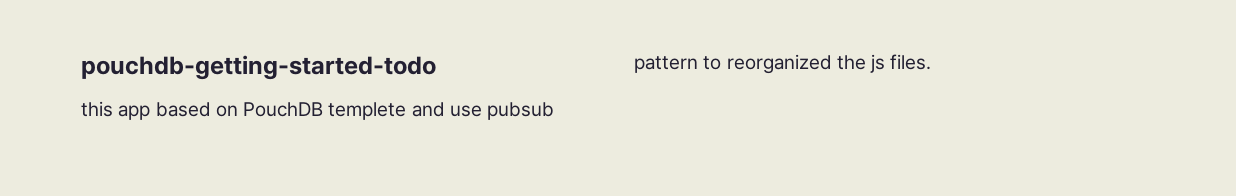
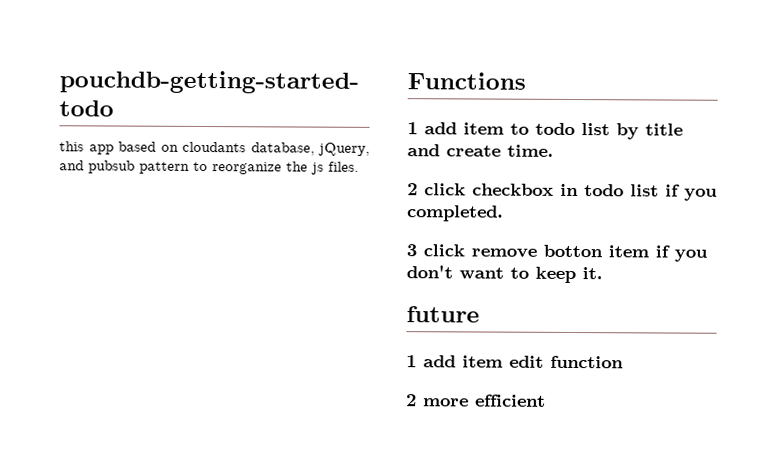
[243,102,482,120] PouchDB templete and use -> [182,141,370,156] [59,160,84,171] cloudants database, jQuery, and
[726,54,832,74] reorganized -> [212,162,282,175] reorganize
(932, 62) none -> [407,72,526,90] [407,122,683,140] [407,144,554,157] [407,183,718,201] [407,205,504,222] [406,244,708,262] [406,265,603,284] [406,306,480,323] [406,355,624,369] [406,394,546,407] // Functions // 1 add item to todo list by title and create time. // 2 click checkbox in todo list if you completed. // 3 click remove botton item if you don't want to keep it. // future // 1 add item edit function // 2 more efficient

